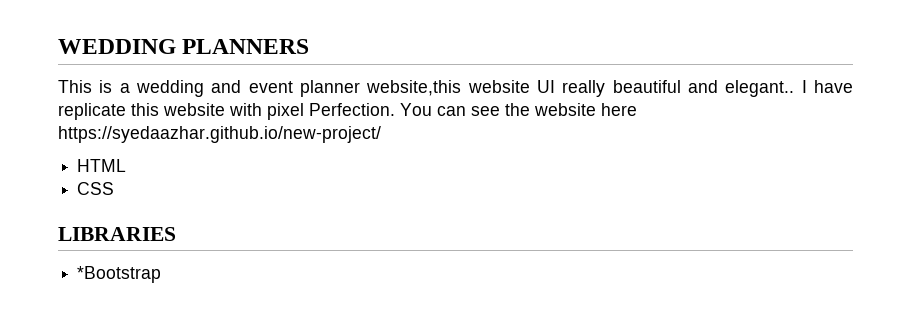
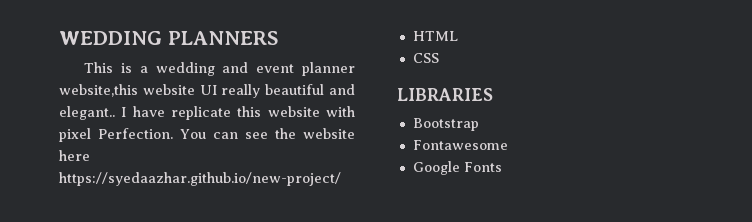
[77,266,162,283] *Bootstrap -> [412,118,479,131] [412,140,508,150] [412,161,502,175] Bootstrap // Fontawesome // Google Fonts

